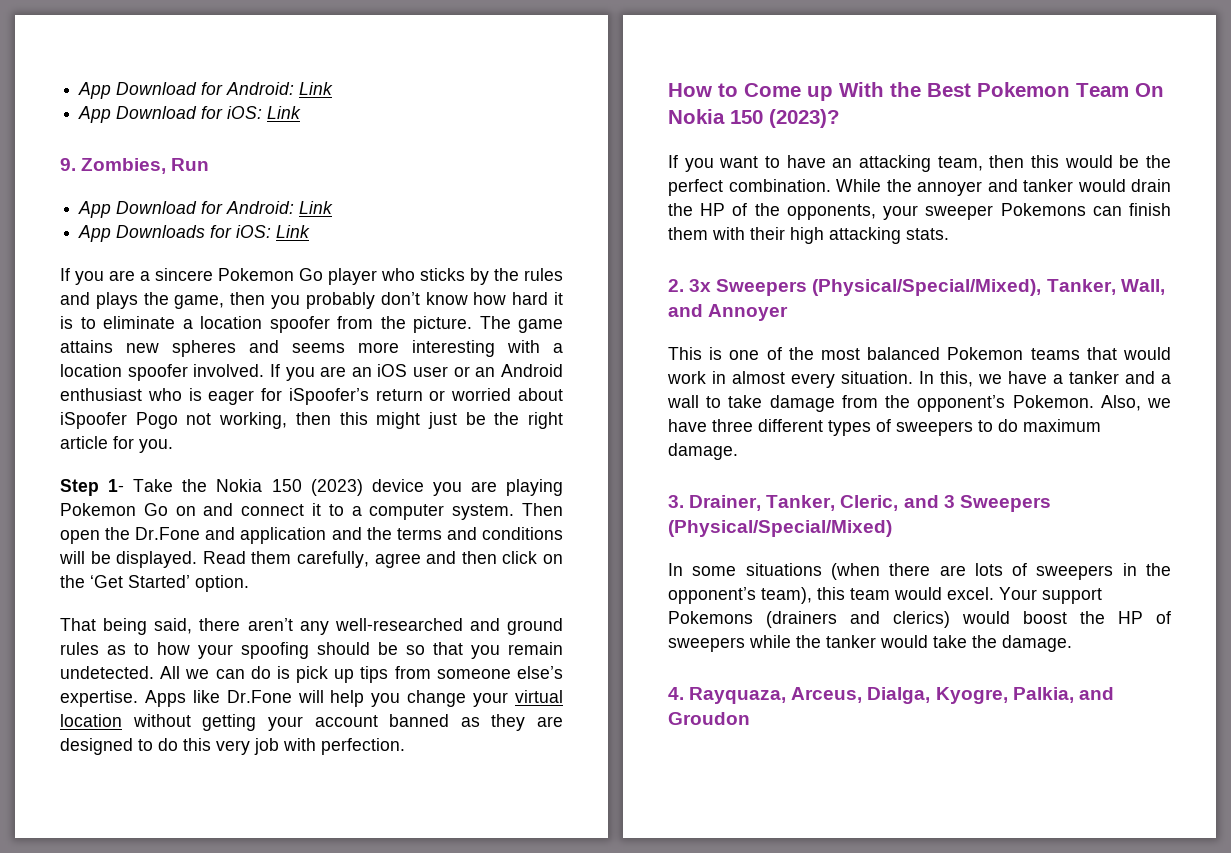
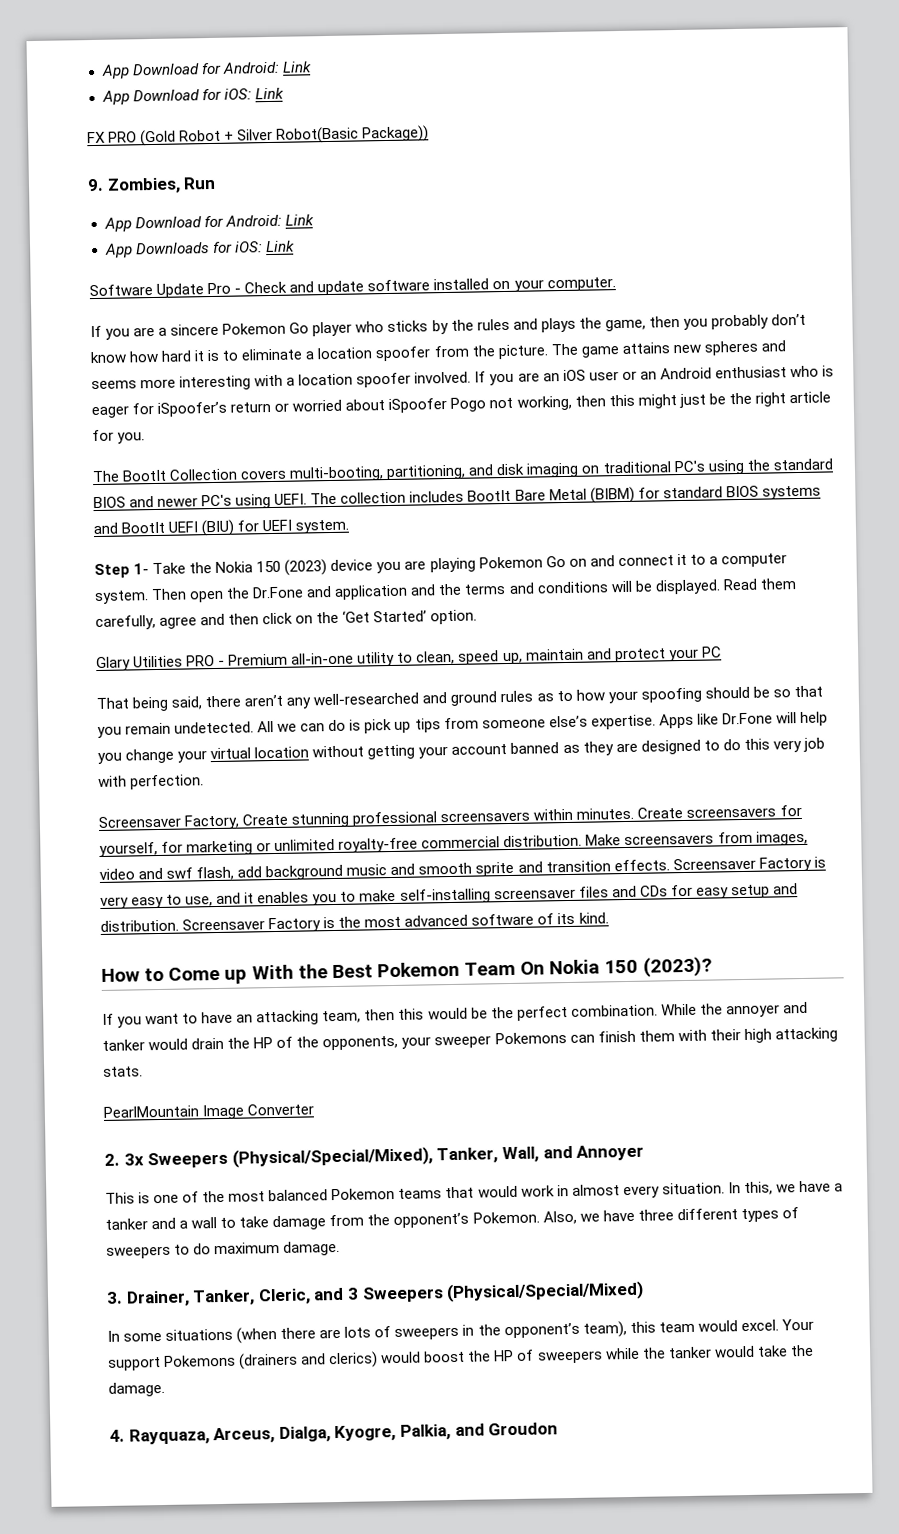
(302, 112) none -> [87,125,430,147] // FX PRO (Gold Robot + Silver Robot(Basic Package))
(311, 231) none -> [89,277,616,298] // Software Update Pro - Check and update software installed on your computer.
(173, 446) none -> [92,458,833,483] [93,485,821,509] [93,519,350,537] // The BootIt Collection covers multi-booting, partitioning, and disk imaging on traditional PC's using the standard BIOS and newer PC's using UEFI. The collection includes BootIt Bare Metal (BIBM) for standard BIOS systems and BootIt UEFI (BIU) for UEFI system.
(249, 583) none -> [96,646,722,672] // Glary Utilities PRO - Premium all-in-one utility to clean, speed up, maintain and protect your PC
(405, 746) none -> [98,804,802,830] [99,830,808,857] [99,856,826,881] [100,883,798,909] [100,912,609,933] // Screensaver Factory, Create stunning professional screensavers within minutes. Create screensavers for yourself, for marketing or unlimited royalty-free commercial distribution. Make screensavers from images, video and swf flash, add background music and smooth sprite and transition effects. Screensaver Factory is very easy to use, and it enables you to make self-installing screensaver files and CDs for easy setup and distribution. Screensaver Factory is the most advanced software of its kind.
(949, 234) none -> [103,1103,315,1120] // PearlMountain Image Converter

